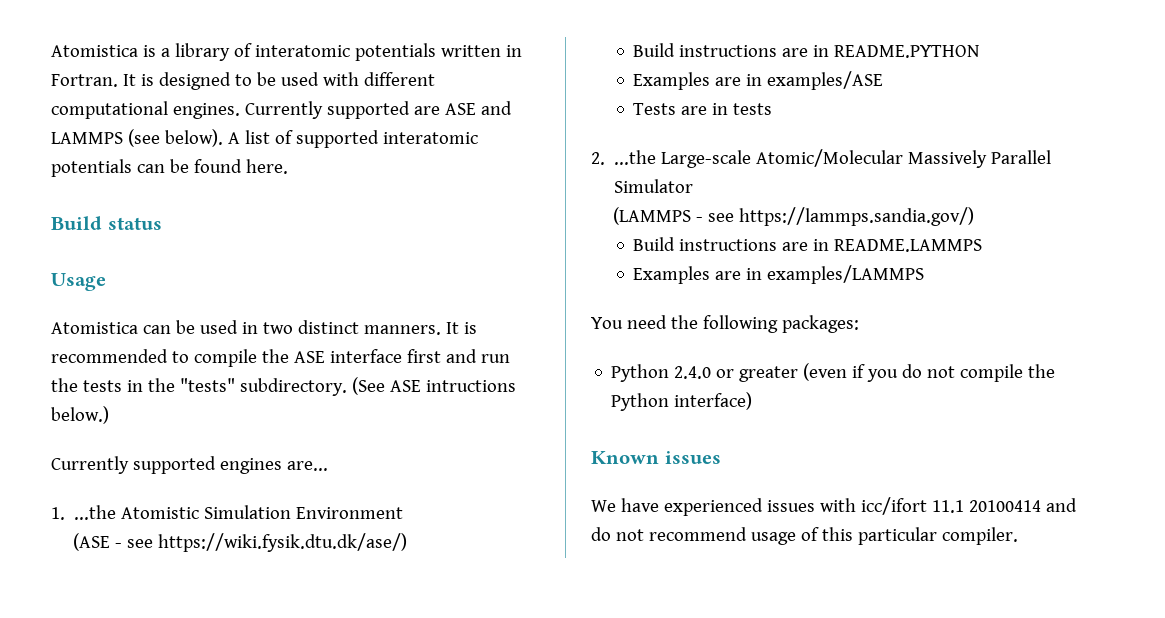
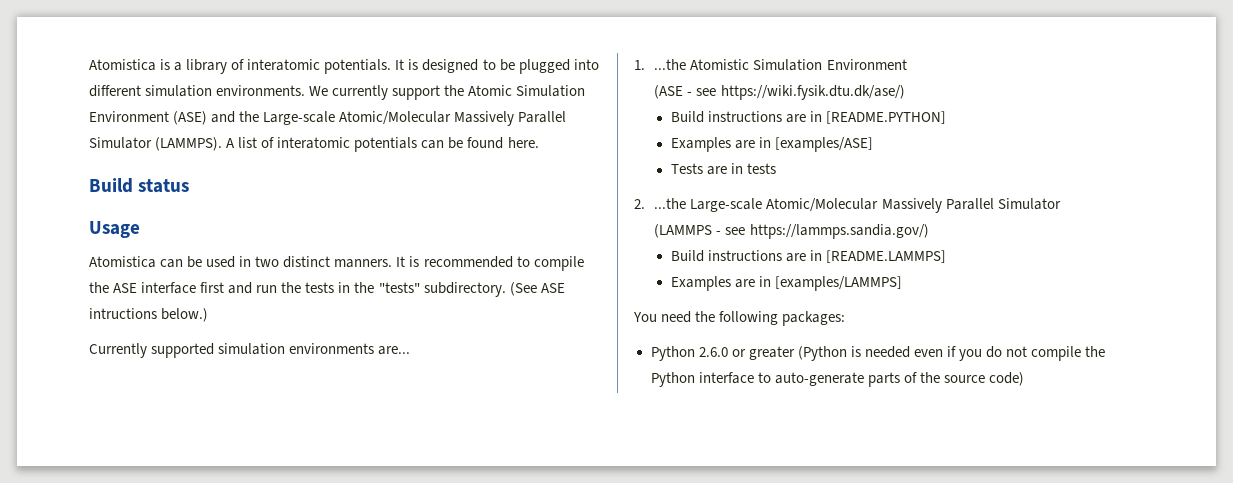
[354,43,522,61] [51,74,118,87] potentials written in Fortran. -> [324,59,392,74] potentials.
[280,72,435,86] [51,101,512,119] [51,129,223,147] used with different computational engines. Currently supported are ASE and LAMMPS (see below). -> [518,59,599,74] [89,85,586,100] [89,111,567,126] [89,137,223,151] plugged into different simulation environments. We currently support the Atomic Simulation Environment (ASE) and the Large-scale Atomic/Molecular Massively Parallel Simulator (LAMMPS).
[295,130,379,148] supported -> (275, 142) none
[219,458,282,474] engines -> [218,343,375,355] simulation environments
[834,45,980,58] [633,71,884,90] README.PYTHON // Examples are in examples/ASE -> [826,111,947,124] [670,137,874,152] [README.PYTHON] // Examples are in [examples/ASE]
[834,239,983,252] [633,265,925,284] README.LAMMPS // Examples are in examples/LAMMPS -> [826,250,947,263] [670,276,903,291] [README.LAMMPS] // Examples are in [examples/LAMMPS]
[674,366,712,379] 2.4.0 -> [698,347,728,357] 2.6.0
[803,363,848,381] (even -> [797,346,943,361] (Python is needed even
[674,392,753,410] [591,451,721,464] [591,497,1077,516] [591,527,1018,545] interface) // Known issues // We have experienced issues with icc/ifort 11.1 20100414 and do not recommend usage of this particular compiler. -> [698,372,1024,387] interface to auto-generate parts of the source code)

